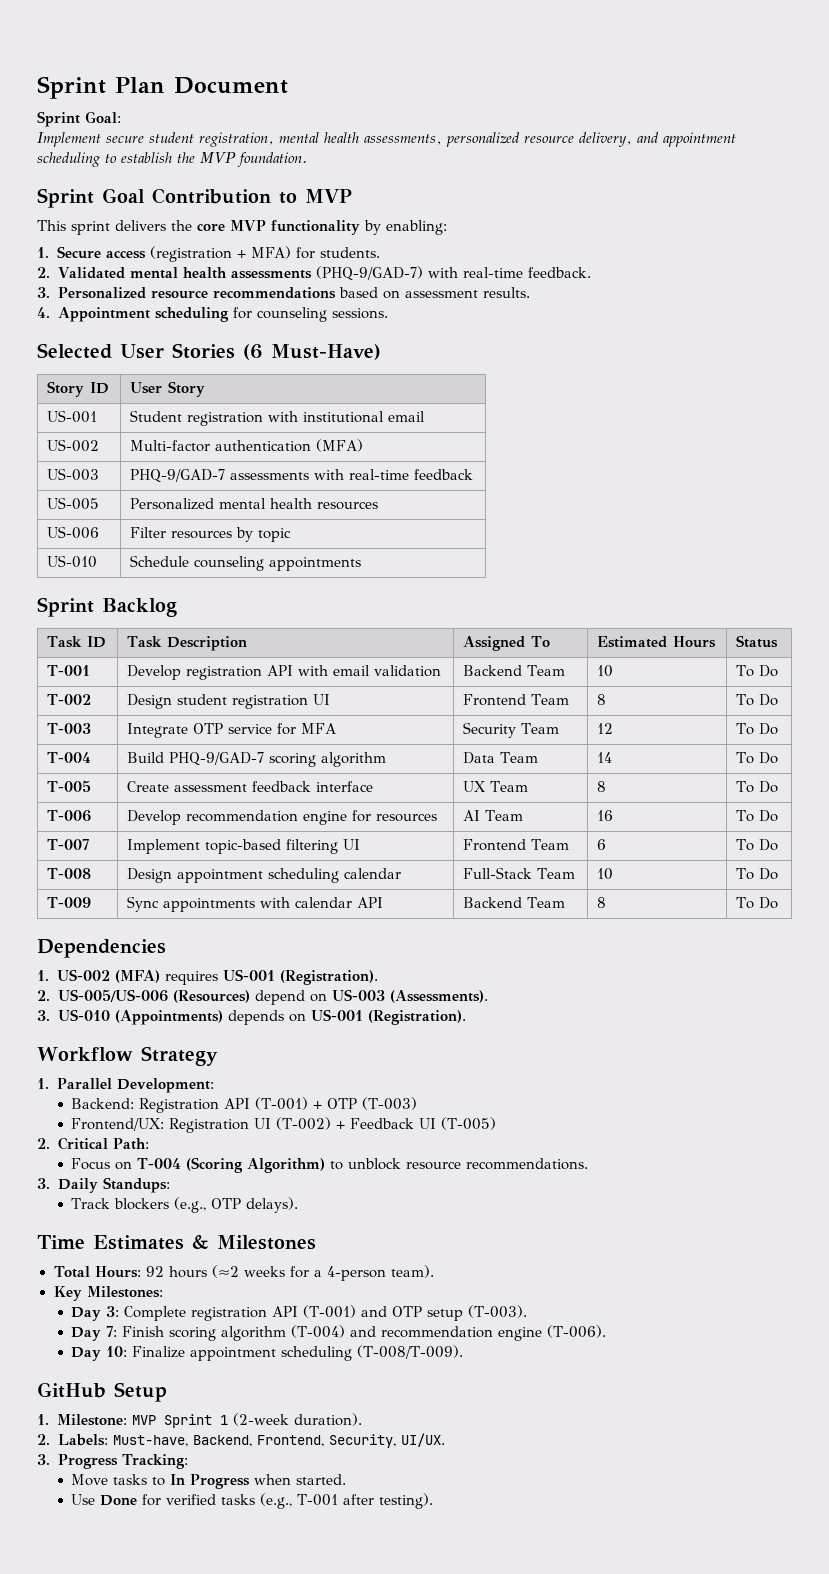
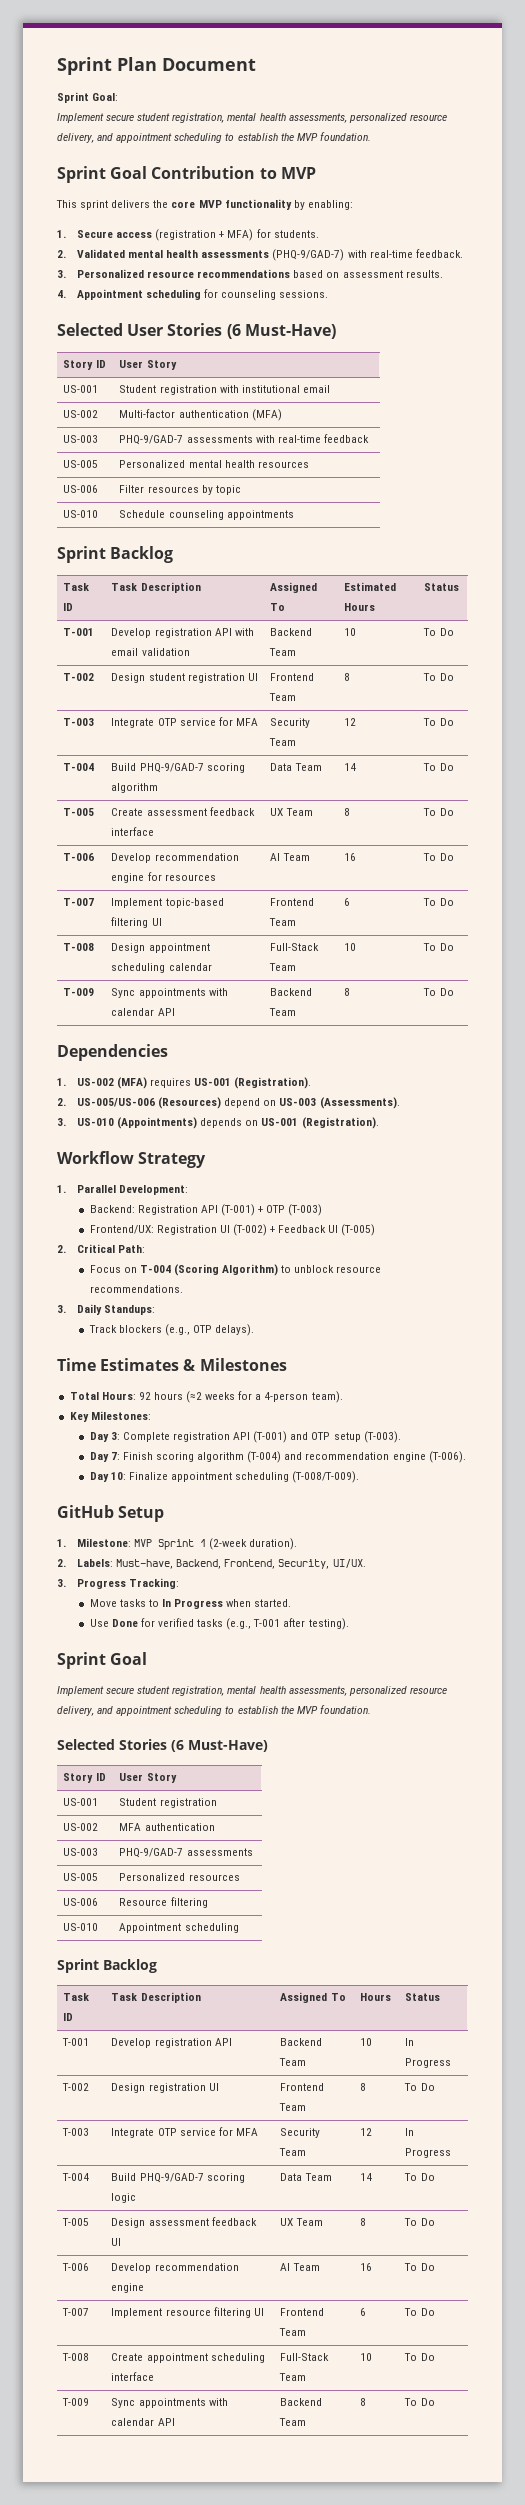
(434, 1501) none -> [57,1652,148,1669] [57,1686,447,1696] [57,1705,371,1716] [57,1739,268,1752] [63,1773,106,1783] [119,1773,177,1783] [63,1798,99,1806] [119,1798,217,1808] [63,1823,99,1831] [119,1823,215,1831] [63,1848,99,1856] [119,1848,253,1858] [63,1873,99,1881] [119,1873,240,1881] [63,1898,99,1906] [119,1897,208,1908] [63,1923,99,1931] [119,1923,239,1933] [57,1959,157,1973] [63,1993,90,2001] [63,2013,74,2021] [111,1992,201,2003] [280,1992,346,2003] [360,1993,392,2001] [405,1993,441,2001] [62,2038,90,2046] [111,2038,232,2048] [280,2038,323,2046] [279,2058,307,2066] [360,2038,373,2046] [405,2038,415,2046] [405,2058,452,2068] [62,2083,90,2091] [111,2083,219,2093] [280,2083,325,2091] [279,2103,307,2111] [360,2083,367,2091] [404,2083,435,2091] [62,2128,90,2136] [111,2127,258,2138] [280,2128,321,2138] [279,2148,307,2156] [360,2128,373,2136] [405,2128,415,2136] [405,2148,452,2158] [62,2173,90,2181] [111,2173,245,2183] [111,2193,137,2203] [280,2173,332,2181] [360,2173,373,2181] [404,2173,435,2181] [62,2218,90,2226] [111,2217,257,2228] [111,2238,122,2246] [280,2218,323,2226] [360,2218,367,2226] [404,2218,435,2226] [62,2263,90,2271] [111,2263,239,2273] [111,2283,145,2293] [280,2263,320,2271] [360,2263,373,2271] [404,2263,435,2271] [62,2308,90,2316] [111,2307,264,2318] [280,2308,325,2316] [279,2328,307,2336] [360,2308,367,2316] [404,2308,435,2316] [62,2353,90,2361] [111,2353,265,2363] [111,2372,155,2381] [280,2353,330,2361] [279,2373,307,2381] [360,2353,373,2361] [404,2353,435,2361] [62,2398,90,2406] [111,2398,228,2408] [111,2418,175,2426] [280,2398,323,2406] [279,2418,307,2426] [360,2398,367,2406] [404,2398,435,2406] // Sprint Goal // Implement secure student registration, mental health assessments, personalized resource delivery, and appointment scheduling to establish the MVP foundation. // Selected Stories (6 Must-Have) // Story ID | User Story // US-001 | Student registration // US-002 | MFA authentication // US-003 | PHQ-9/GAD-7 assessments // US-005 | Personalized resources // US-006 | Resource filtering // US-010 | Appointment scheduling // Sprint Backlog // Task ID | Task Description | Assigned To | Hours | Status // T-001 | Develop registration API | Backend Team | 10 | In Progress // T-002 | Design registration UI | Frontend Team | 8 | To Do // T-003 | Integrate OTP service for MFA | Security Team | 12 | In Progress // T-004 | Build PHQ-9/GAD-7 scoring logic | Data Team | 14 | To Do // T-005 | Design assessment feedback UI | UX Team | 8 | To Do // T-006 | Develop recommendation engine | AI Team | 16 | To Do // T-007 | Implement resource filtering UI | Frontend Team | 6 | To Do // T-008 | Create appointment scheduling interface | Full-Stack Team | 10 | To Do // T-009 | Sync appointments with calendar API | Backend Team | 8 | To Do

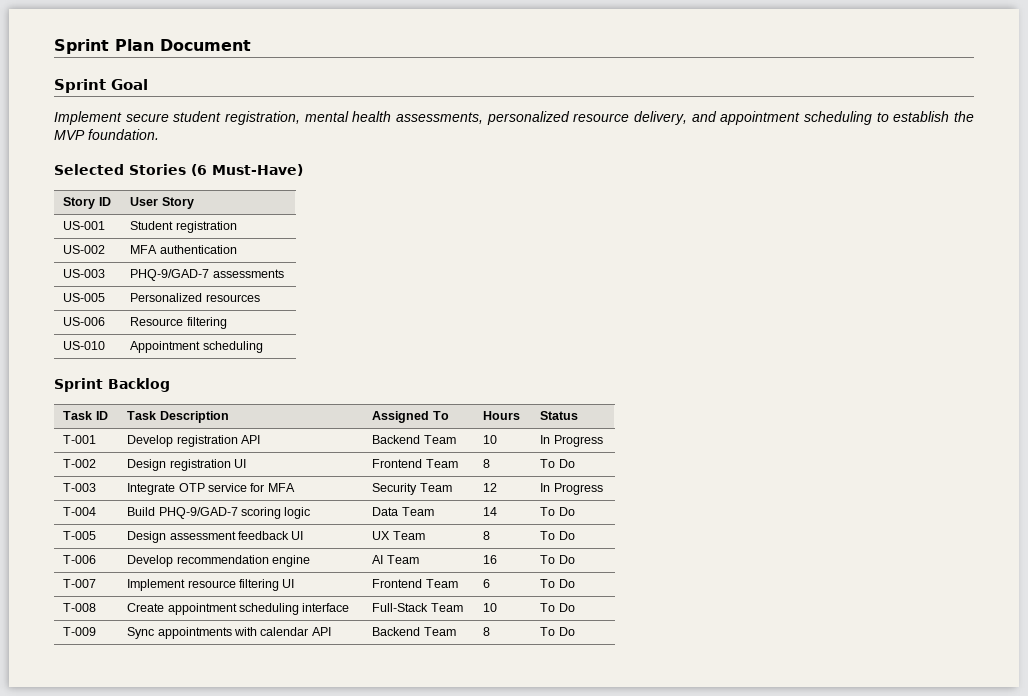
[57,92,119,103] [57,113,447,123] [57,132,371,143] [57,166,316,183] [56,199,353,210] [57,229,319,241] [57,249,463,261] [57,269,443,278] [57,289,329,300] [57,323,336,339] [63,360,106,370] [119,360,177,370] [63,385,99,393] [119,385,330,395] [63,410,99,418] [119,409,282,421] [63,435,99,443] [119,434,369,445] [63,460,99,468] [119,460,309,468] [63,485,99,493] [119,485,241,495] [63,510,99,518] [119,510,294,520] [57,546,174,563] [63,583,90,591] [63,603,74,611] [111,582,201,593] [270,582,318,593] [270,603,286,611] [344,582,397,591] [344,603,376,611] [424,583,460,591] [63,628,95,636] [111,628,254,638] [111,648,190,656] [270,628,313,636] [269,648,297,656] [344,628,357,636] [423,628,454,636] [63,673,95,681] [111,673,258,683] [270,673,315,681] [269,693,297,701] [344,673,351,681] [423,673,454,681] [63,718,95,726] [111,717,258,728] [270,718,311,728] [269,738,297,746] [344,718,357,726] [423,718,454,726] [63,763,95,771] [111,763,245,773] [111,783,159,793] [270,763,322,771] [344,763,357,771] [423,763,454,771] [63,808,95,816] [111,807,255,816] [111,827,155,836] [270,808,313,816] [344,808,351,816] [423,808,454,816] [63,853,95,861] [111,853,239,863] [111,872,216,883] [270,853,310,861] [344,853,357,861] [423,853,454,861] [63,898,95,906] [111,898,224,908] [111,917,162,928] [270,898,315,906] [269,918,297,926] [344,898,351,906] [423,898,454,906] [63,943,95,951] [111,943,210,953] [111,963,212,973] [270,943,320,951] [269,963,297,971] [344,943,357,951] [423,943,454,951] [63,988,95,996] [111,988,228,998] [111,1008,175,1016] [270,988,313,996] [269,1008,297,1016] [344,988,351,996] [423,988,454,996] [57,1044,168,1061] [57,1077,312,1089] [57,1097,400,1109] [57,1117,379,1129] [57,1151,207,1168] [57,1185,189,1195] [89,1204,323,1216] [89,1224,376,1236] [57,1244,146,1253] [89,1264,382,1276] [89,1285,183,1293] [57,1304,156,1315] [88,1324,255,1336] [57,1358,287,1371] [69,1391,343,1403] [69,1411,151,1422] [89,1431,401,1443] [89,1451,466,1463] [89,1471,360,1483] [57,1505,165,1522] [57,1538,298,1550] [57,1559,366,1569] [57,1578,180,1589] [89,1599,292,1609] [89,1618,349,1630] // Sprint Goal: // Implement secure student registration, mental health assessments, personalized resource delivery, and appointment scheduling to establish the MVP foundation. // Sprint Goal Contribution to MVP // This sprint delivers the core MVP functionality by enabling: // 1. Secure access (registration + MFA) for students. // 2. Validated mental health assessments (PHQ-9/GAD-7) with real-time feedback. // 3. Personalized resource recommendations based on assessment results. // 4. Appointment scheduling for counseling sessions. // Selected User Stories (6 Must-Have) // Story ID | User Story // US-001 | Student registration with institutional email // US-002 | Multi-factor authentication (MFA) // US-003 | PHQ-9/GAD-7 assessments with real-time feedback // US-005 | Personalized mental health resources // US-006 | Filter resources by topic // US-010 | Schedule counseling appointments // Sprint Backlog // Task ID | Task Description | Assigned To | Estimated Hours | Status // T-001 | Develop registration API with email validation | Backend Team | 10 | To Do // T-002 | Design student registration UI | Frontend Team | 8 | To Do // T-003 | Integrate OTP service for MFA | Security Team | 12 | To Do // T-004 | Build PHQ-9/GAD-7 scoring algorithm | Data Team | 14 | To Do // T-005 | Create assessment feedback interface | UX Team | 8 | To Do // T-006 | Develop recommendation engine for resources | AI Team | 16 | To Do // T-007 | Implement topic-based filtering UI | Frontend Team | 6 | To Do // T-008 | Design appointment scheduling calendar | Full-Stack Team | 10 | To Do // T-009 | Sync appointments with calendar API | Backend Team | 8 | To Do // Dependencies // 1. US-002 (MFA) requires US-001 (Registration). // 2. US-005/US-006 (Resources) depend on US-003 (Assessments). // 3. US-010 (Appointments) depends on US-001 (Registration). // Workflow Strategy // 1. Parallel Development: // Backend: Registration API (T-001) + OTP (T-003) // Frontend/UX: Registration UI (T-002) + Feedback UI (T-005) // 2. Critical Path: // Focus on T-004 (Scoring Algorithm) to unblock resource recommendations. // 3. Daily Standups: // Track blockers (e.g., OTP delays). // Time Estimates & Milestones // Total Hours: 92 hours (≈2 weeks for a 4-person team). // Key Milestones: // Day 3: Complete registration API (T-001) and OTP setup (T-003). // Day 7: Finish scoring algorithm (T-004) and recommendation engine (T-006). // Day 10: Finalize appointment scheduling (T-008/T-009). // GitHub Setup // 1. Milestone: MVP Sprint 1 (2-week duration). // 2. Labels: Must-have, Backend, Frontend, Security, UI/UX. // 3. Progress Tracking: // Move tasks to In Progress when started. // Use Done for verified tasks (e.g., T-001 after testing). -> (251, 45) none

